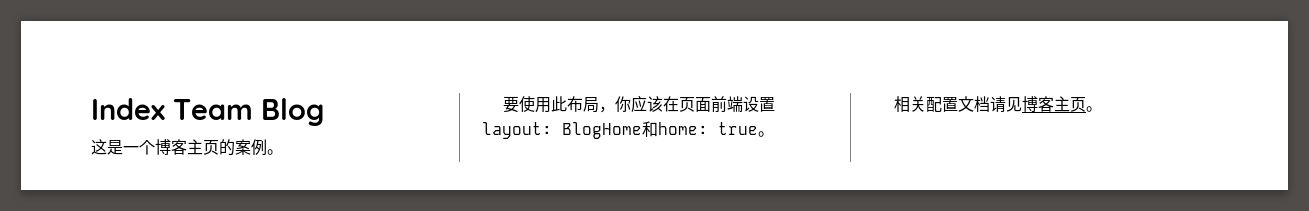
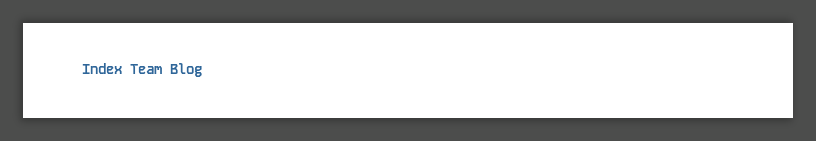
[91,139,283,156] [503,95,776,113] [482,121,774,139] [894,96,1103,113] // 这是一个博客主页的案例。 // 要使用此布局，你应该在页面前端设置layout: BlogHome和home: true。 // 相关配置文档请见博客主页。 -> (202, 70) none

